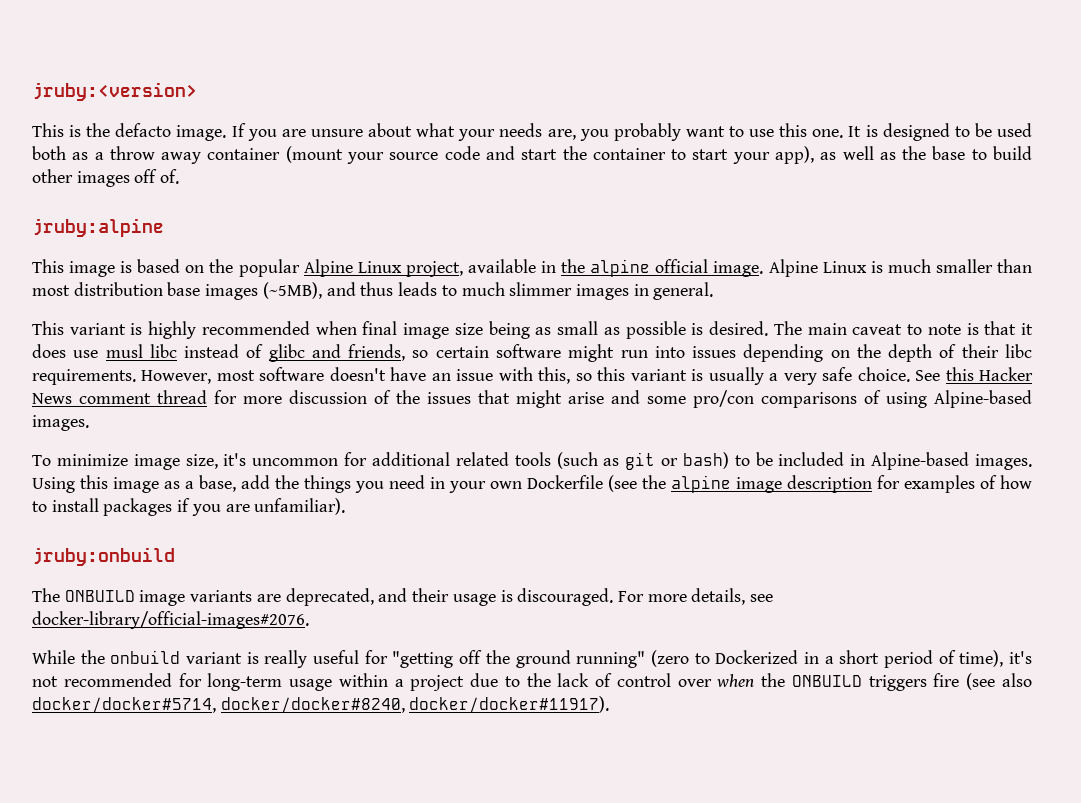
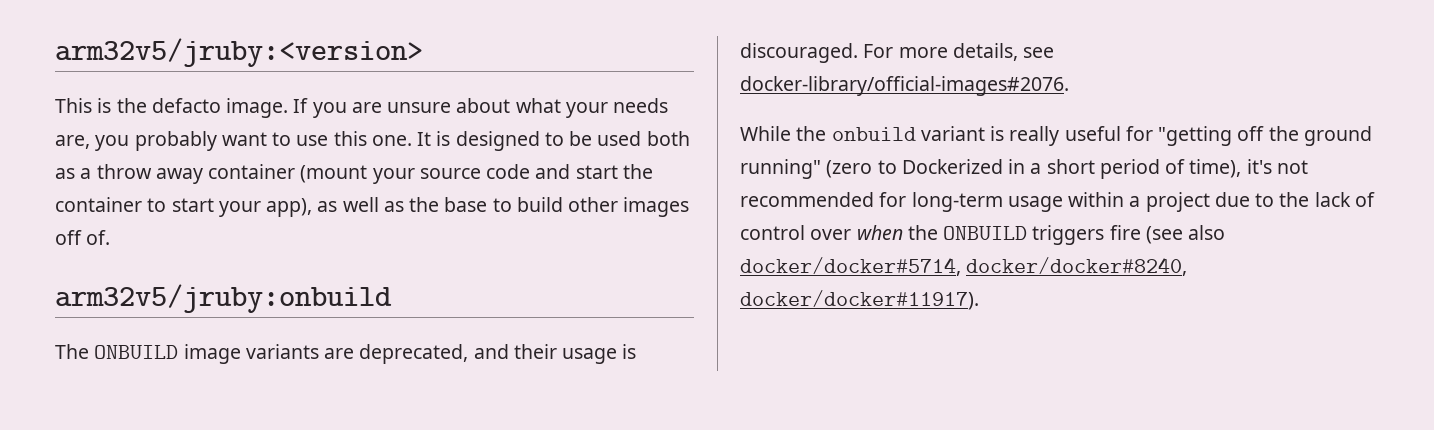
[32,82,197,101] jruby:<version> -> [55,38,423,67] arm32v5/jruby:<version>
[32,218,164,237] [32,259,1032,277] [32,282,714,300] [32,321,1034,339] [32,344,1032,362] [32,367,1033,385] [32,390,1032,408] [32,415,89,431] [32,452,1033,470] [32,475,1032,493] [32,498,346,516] [32,547,175,566] jruby:alpine // This image is based on the popular Alpine Linux project, available in the alpine official image. Alpine Linux is much smaller than most distribution base images (~5MB), and thus leads to much slimmer images in general. // This variant is highly recommended when final image size being as small as possible is desired. The main caveat to note is that it does use musl libc instead of glibc and friends, so certain software might run into issues depending on the depth of their libc requirements. However, most software doesn't have an issue with this, so this variant is usually a very safe choice. See this Hacker News comment thread for more discussion of the issues that might arise and some pro/con comparisons of using Alpine-based images. // To minimize image size, it's uncommon for additional related tools (such as git or bash) to be included in Alpine-based images. Using this image as a base, add the things you need in your own Dockerfile (see the alpine image description for examples of how to install packages if you are unfamiliar). // jruby:onbuild -> [55,284,392,313] arm32v5/jruby:onbuild

